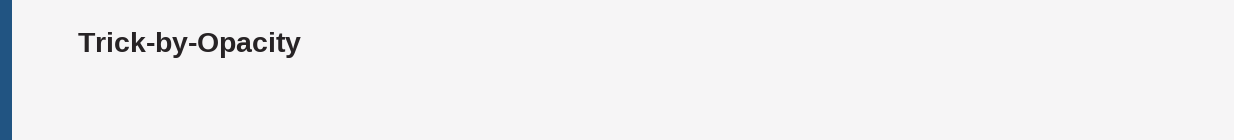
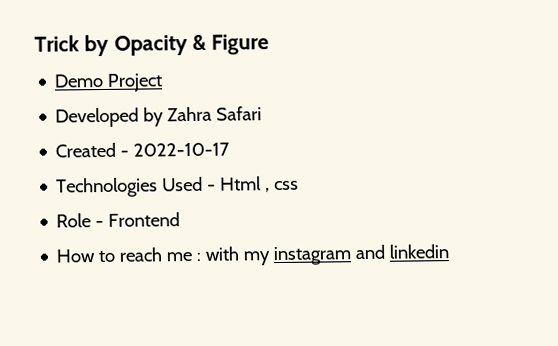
[78,32,301,58] Trick-by-Opacity -> [34,34,270,57] [54,73,164,92] [55,106,263,128] [55,142,231,158] [56,176,300,198] [56,212,181,228] [56,244,450,266] Trick by Opacity & Figure // Demo Project // Developed by Zahra Safari // Created - 2022-10-17 // Technologies Used - Html , css // Role - Frontend // How to reach me : with my instagram and linkedin

